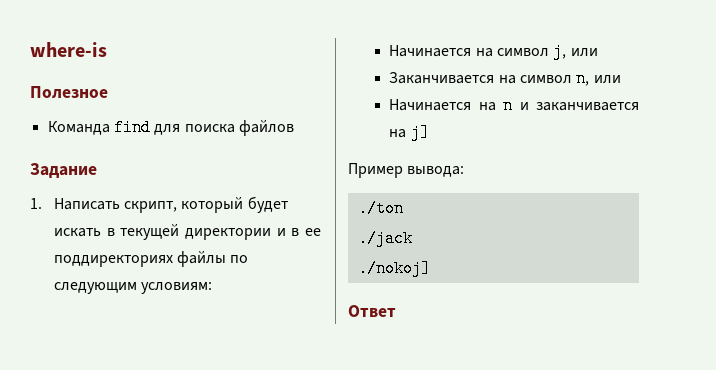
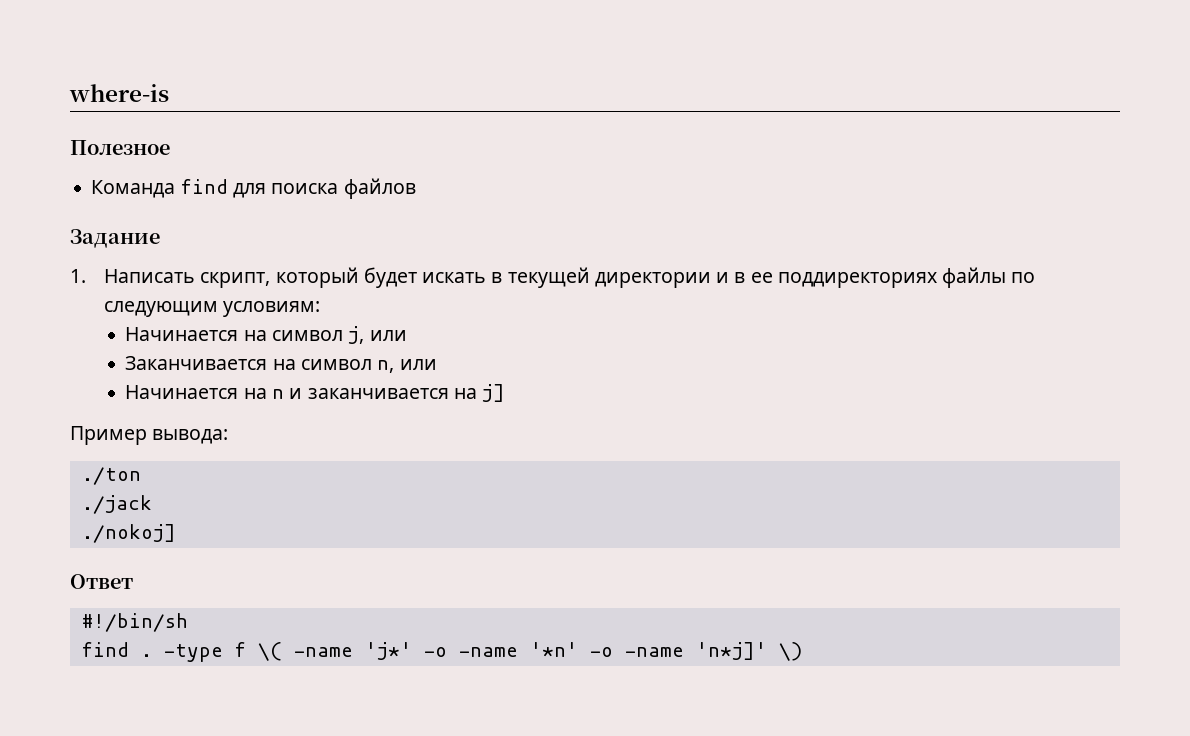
(396, 311) none -> [81,613,188,632] [81,642,802,662] // #!/bin/sh // find . -type f \( -name 'j*' -o -name '*n' -o -name 'n*j]' \)

